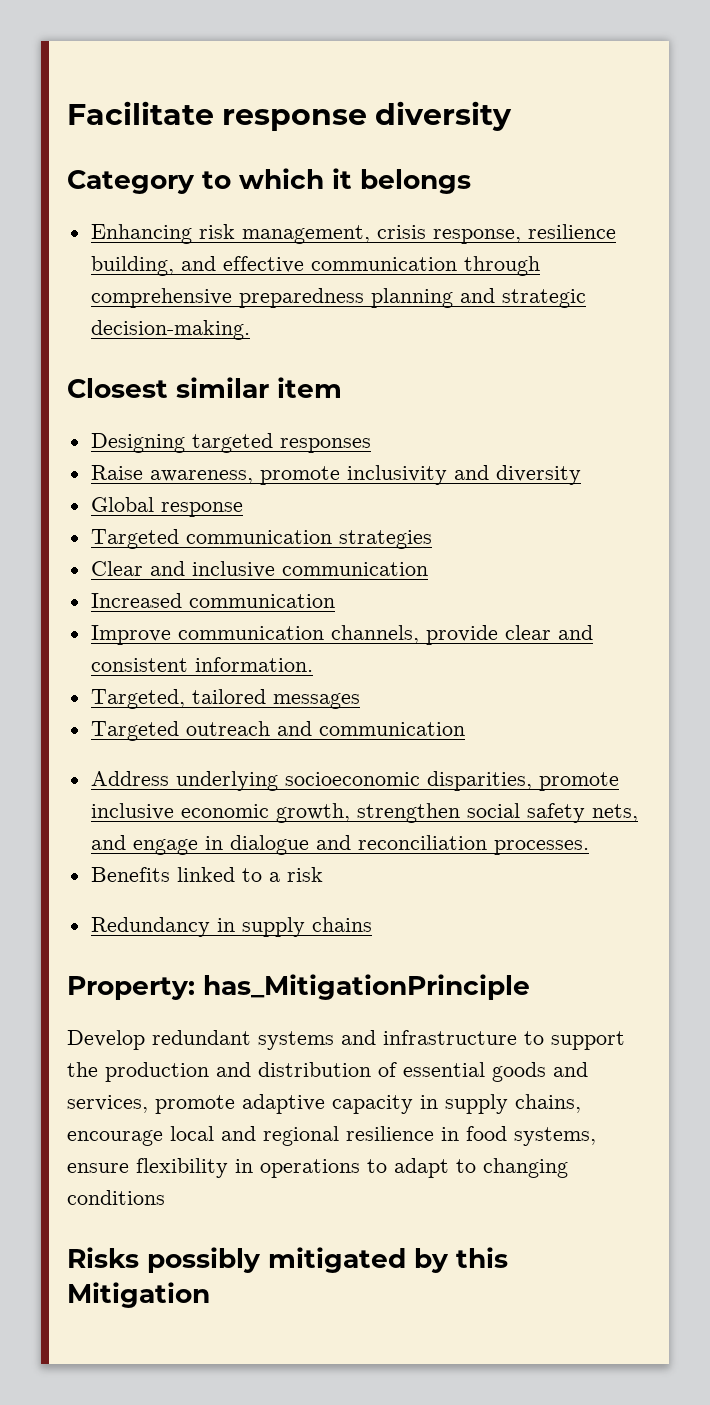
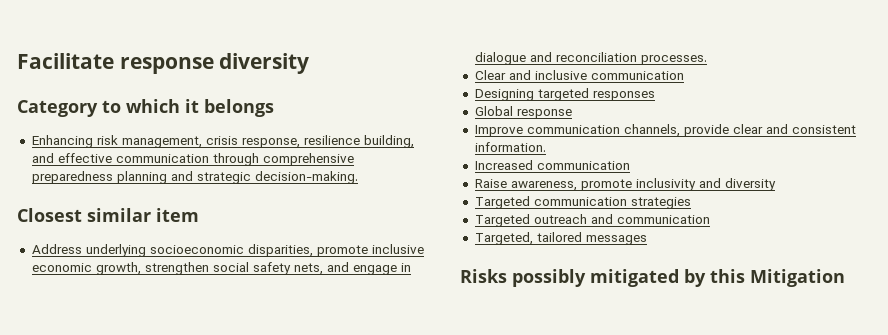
[90,433,371,453] [90,465,581,485] [90,497,243,517] [90,529,432,549] [90,561,428,578] [90,593,335,608] [90,625,593,645] [90,657,313,672] [90,689,360,709] [90,721,465,741] // Designing targeted responses // Raise awareness, promote inclusivity and diversity // Global response // Targeted communication strategies // Clear and inclusive communication // Increased communication // Improve communication channels, provide clear and consistent information. // Targeted, tailored messages // Targeted outreach and communication -> (199, 215) none
[90,867,323,882] [90,917,372,937] [67,974,530,1000] [67,1030,625,1050] [67,1062,588,1082] [67,1094,581,1114] [67,1126,596,1146] [67,1158,568,1178] [67,1190,165,1205] Benefits linked to a risk // Redundancy in supply chains // Property: has_MitigationPrinciple // Develop redundant systems and infrastructure to support the production and distribution of essential goods and services, promote adaptive capacity in supply chains, encourage local and regional resilience in food systems, ensure flexibility in operations to adapt to changing conditions -> [474,70,684,80] [474,88,655,101] [474,106,572,119] [474,124,856,137] [474,142,546,152] [474,160,630,170] [474,178,776,191] [474,196,691,209] [474,214,710,227] [474,232,647,245] Clear and inclusive communication // Designing targeted responses // Global response // Improve communication channels, provide clear and consistent information. // Increased communication // Raise awareness, promote inclusivity and diversity // Targeted communication strategies // Targeted outreach and communication // Targeted, tailored messages

